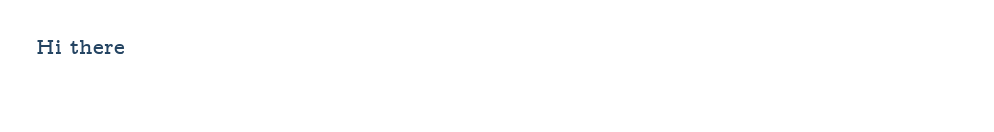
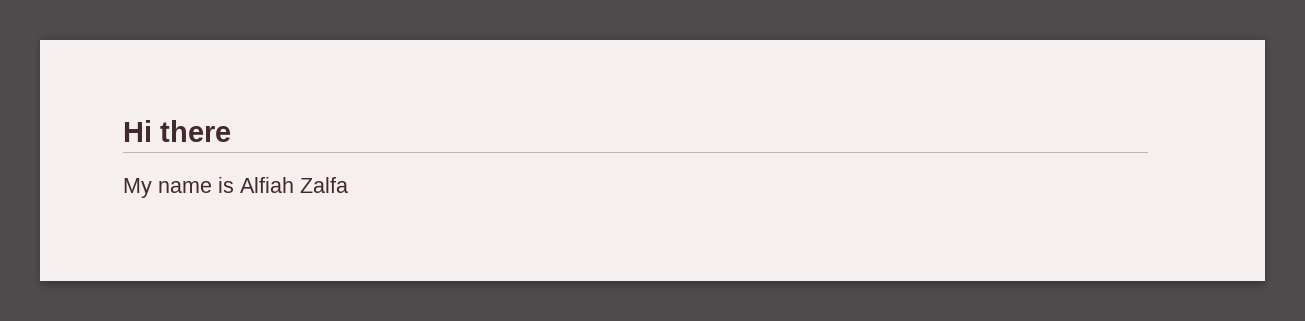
(125, 47) none -> [123,177,348,198] // My name is Alfiah Zalfa

